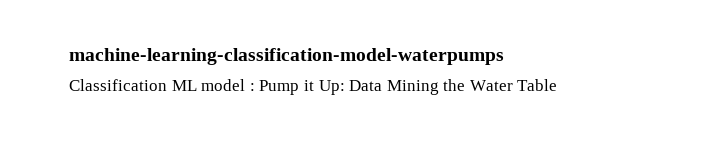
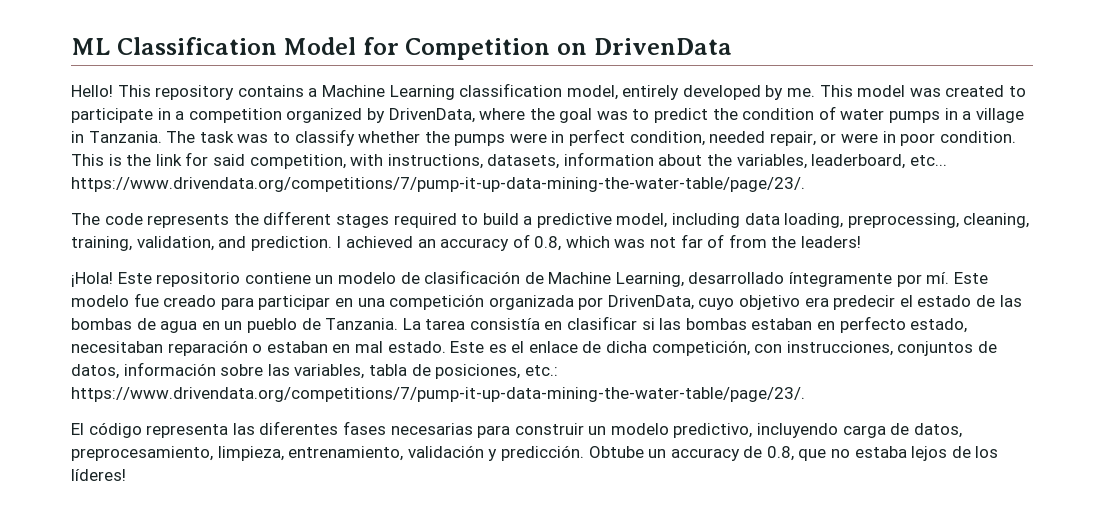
[69,48,504,65] [69,79,558,95] machine-learning-classification-model-waterpumps // Classification ML model : Pump it Up: Data Mining the Water Table -> [71,37,732,60] [71,83,1027,100] [71,106,1024,123] [71,129,1016,146] [71,152,947,169] [71,177,805,192] [71,211,1030,228] [71,234,862,251] [71,270,988,287] [71,293,1022,310] [71,316,968,333] [71,340,998,356] [71,362,558,379] [71,387,805,402] [71,421,962,438] [71,445,999,461] [71,469,126,481] ML Classification Model for Competition on DrivenData // Hello! This repository contains a Machine Learning classification model, entirely developed by me. This model was created to participate in a competition organized by DrivenData, where the goal was to predict the condition of water pumps in a village in Tanzania. The task was to classify whether the pumps were in perfect condition, needed repair, or were in poor condition. This is the link for said competition, with instructions, datasets, information about the variables, leaderboard, etc... https://www.drivendata.org/competitions/7/pump-it-up-data-mining-the-water-table/page/23/. // The code represents the different stages required to build a predictive model, including data loading, preprocessing, cleaning, training, validation, and prediction. I achieved an accuracy of 0.8, which was not far of from the leaders! // ¡Hola! Este repositorio contiene un modelo de clasificación de Machine Learning, desarrollado íntegramente por mí. Este modelo fue creado para participar en una competición organizada por DrivenData, cuyo objetivo era predecir el estado de las bombas de agua en un pueblo de Tanzania. La tarea consistía en clasificar si las bombas estaban en perfecto estado, necesitaban reparación o estaban en mal estado. Este es el enlace de dicha competición, con instrucciones, conjuntos de datos, información sobre las variables, tabla de posiciones, etc.: https://www.drivendata.org/competitions/7/pump-it-up-data-mining-the-water-table/page/23/. // El código representa las diferentes fases necesarias para construir un modelo predictivo, incluyendo carga de datos, preprocesamiento, limpieza, entrenamiento, validación y predicción. Obtube un accuracy de 0.8, que no estaba lejos de los líderes!

